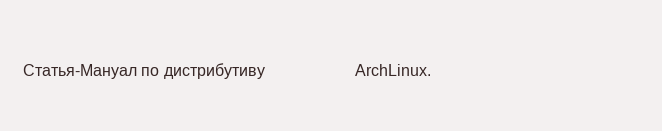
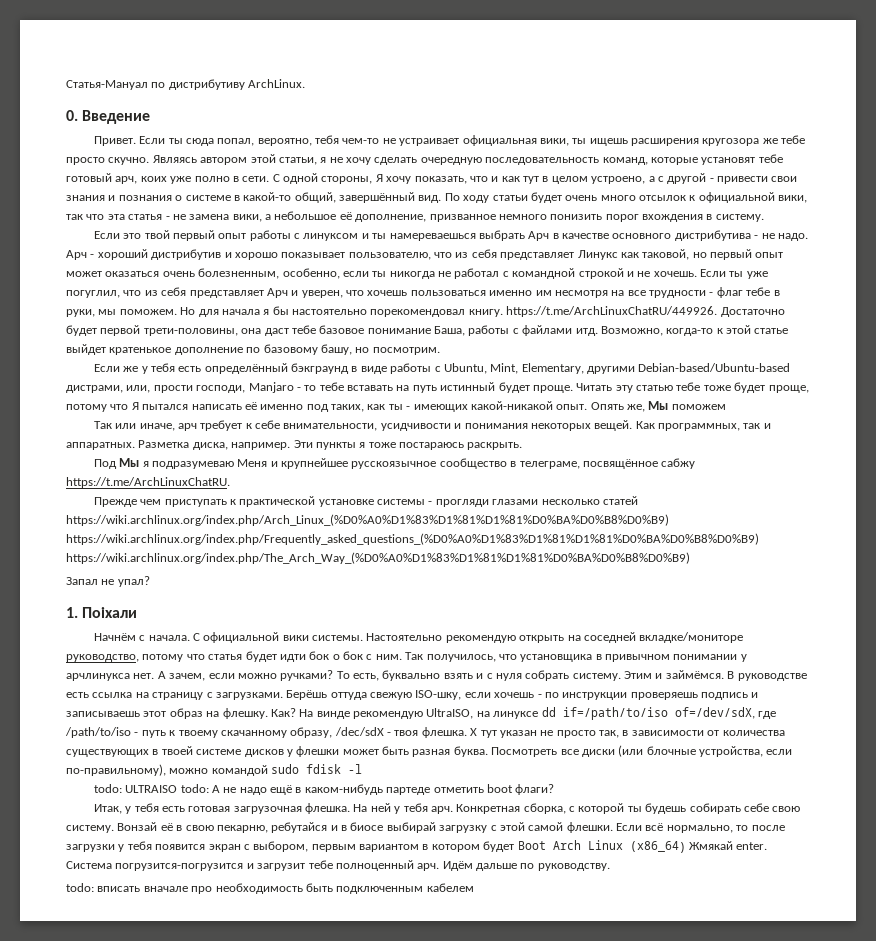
(431, 70) none -> [66,110,151,124] [93,135,806,146] [66,154,783,165] [66,173,798,184] [66,192,808,203] [66,211,764,222] [93,230,808,241] [66,249,784,260] [66,268,768,279] [66,287,780,298] [66,306,785,317] [66,325,789,336] [66,344,440,355] [93,363,791,374] [66,382,809,393] [66,401,726,412] [93,420,771,431] [66,440,523,450] [93,458,696,469] [66,477,230,488] [93,496,638,507] [66,514,669,526] [66,533,759,545] [66,552,690,564] [66,576,150,587] [66,607,138,618] [93,632,744,643] [66,651,747,662] [66,670,807,681] [66,690,759,700] [66,707,776,720] [65,727,785,738] [66,745,793,757] [66,764,363,776] [93,784,555,795] [93,803,801,814] [66,822,785,833] [66,840,768,853] [66,860,610,871] [66,883,474,894] // 0. Введение // Привет. Если ты сюда попал, вероятно, тебя чем-то не устраивает официальная вики, ты ищешь расширения кругозора же тебе просто скучно. Являясь автором этой статьи, я не хочу сделать очередную последовательность команд, которые установят тебе готовый арч, коих уже полно в сети. С одной стороны, Я хочу показать, что и как тут в целом устроено, а с другой - привести свои знания и познания о системе в какой-то общий, завершённый вид. По ходу статьи будет очень много отсылок к официальной вики, так что эта статья - не замена вики, а небольшое её дополнение, призванное немного понизить порог вхождения в систему. // Если это твой первый опыт работы с линуксом и ты намереваешься выбрать Арч в качестве основного дистрибутива - не надо. Арч - хороший дистрибутив и хорошо показывает пользователю, что из себя представляет Линукс как таковой, но первый опыт может оказаться очень болезненным, особенно, если ты никогда не работал с командной строкой и не хочешь. Если ты уже погуглил, что из себя представляет Арч и уверен, что хочешь пользоваться именно им несмотря на все трудности - флаг тебе в руки, мы поможем. Но для начала я бы настоятельно порекомендовал книгу. https://t.me/ArchLinuxChatRU/449926. Достаточно будет первой трети-половины, она даст тебе базовое понимание Баша, работы с файлами итд. Возможно, когда-то к этой статье выйдет кратенькое дополнение по базовому башу, но посмотрим. // Если же у тебя есть определённый бэкграунд в виде работы с Ubuntu, Mint, Elementary, другими Debian-based/Ubuntu-based дистрами, или, прости господи, Manjaro - то тебе вставать на путь истинный будет проще. Читать эту статью тебе тоже будет проще, потому что Я пытался написать её именно под таких, как ты - имеющих какой-никакой опыт. Опять же, Мы поможем // Так или иначе, арч требует к себе внимательности, усидчивости и понимания некоторых вещей. Как программных, так и аппаратных. Разметка диска, например. Эти пункты я тоже постараюсь раскрыть. // Под Мы я подразумеваю Меня и крупнейшее русскоязычное сообщество в телеграме, посвящённое сабжу https://t.me/ArchLinuxChatRU. // Прежде чем приступать к практической установке системы - прогляди глазами несколько статей https://wiki.archlinux.org/index.php/Arch_Linux_(%D0%A0%D1%83%D1%81%D1%81%D0%BA%D0%B8%D0%B9) https://wiki.archlinux.org/index.php/Frequently_asked_questions_(%D0%A0%D1%83%D1%81%D1%81%D0%BA%D0%B8%D0%B9) https://wiki.archlinux.org/index.php/The_Arch_Way_(%D0%A0%D1%83%D1%81%D1%81%D0%BA%D0%B8%D0%B9) // Запал не упал? // 1. Поiхали // Начнём с начала. С официальной вики системы. Настоятельно рекомендую открыть на соседней вкладке/мониторе руководство, потому что статья будет идти бок о бок с ним. Так получилось, что установщика в привычном понимании у арчлинукса нет. А зачем, если можно ручками? То есть, буквально взять и с нуля собрать систему. Этим и займёмся. В руководстве есть ссылка на страницу с загрузками. Берёшь оттуда свежую ISO-шку, если хочешь - по инструкции проверяешь подпись и записываешь этот образ на флешку. Как? На винде рекомендую UltraISO, на линуксе dd if=/path/to/iso of=/dev/sdX, где /path/to/iso - путь к твоему скачанному образу, /dec/sdX - твоя флешка. Х тут указан не просто так, в зависимости от количества существующих в твоей системе дисков у флешки может быть разная буква. Посмотреть все диски (или блочные устройства, если по-правильному), можно командой sudo fdisk -l // todo: ULTRAISO todo: А не надо ещё в каком-нибудь партеде отметить boot флаги? // Итак, у тебя есть готовая загрузочная флешка. На ней у тебя арч. Конкретная сборка, с которой ты будешь собирать себе свою систему. Вонзай её в свою пекарню, ребутайся и в биосе выбирай загрузку с этой самой флешки. Если всё нормально, то после загрузки у тебя появится экран с выбором, первым вариантом в котором будет Boot Arch Linux (x86_64) Жмякай enter. Система погрузится-погрузится и загрузит тебе полноценный арч. Идём дальше по руководству. // todo: вписать вначале про необходимость быть подключенным кабелем

